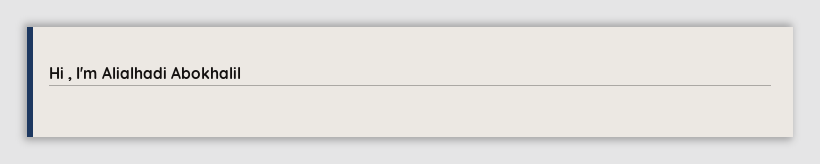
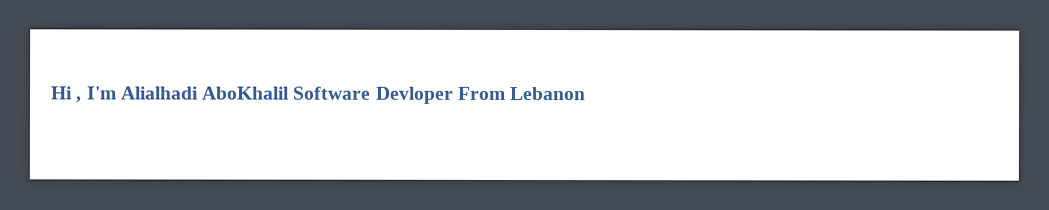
[170,66,241,79] Abokhalil -> [202,86,587,104] AboKhalil Software Devloper From Lebanon

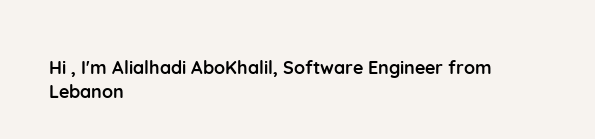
[202,86,506,104] AboKhalil Software Devloper From -> [191,60,492,78] AboKhalil, Software Engineer from

